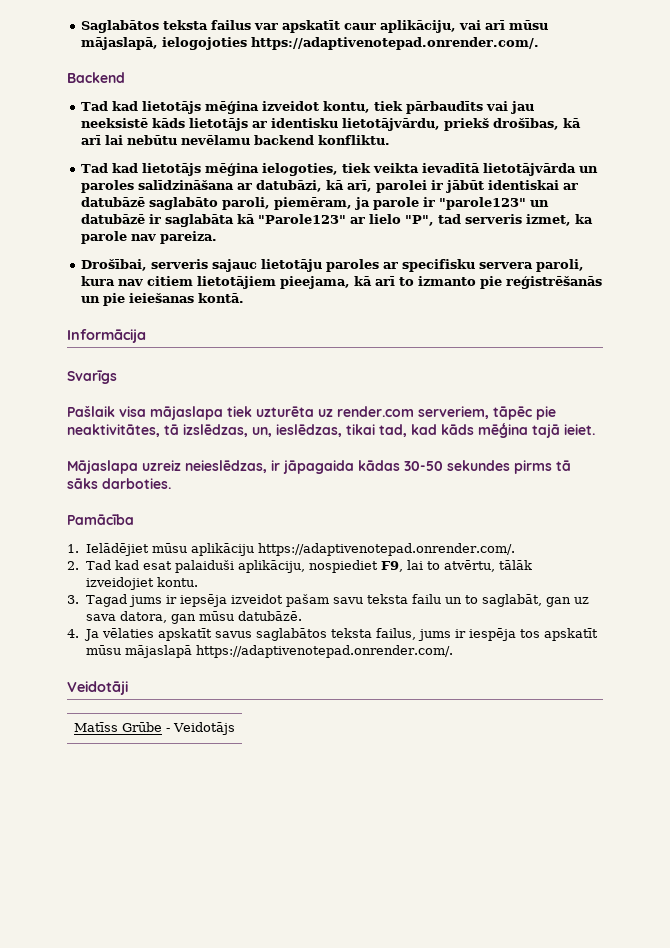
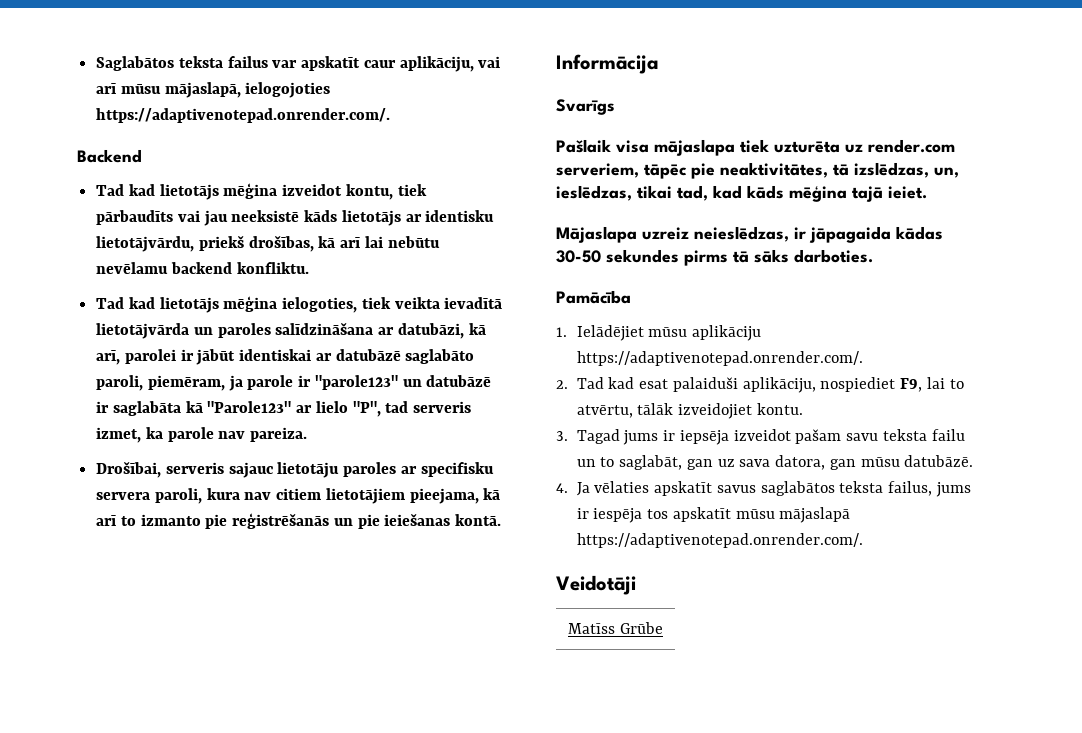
[166,722,236,735] - Veidotājs -> (663, 628) none

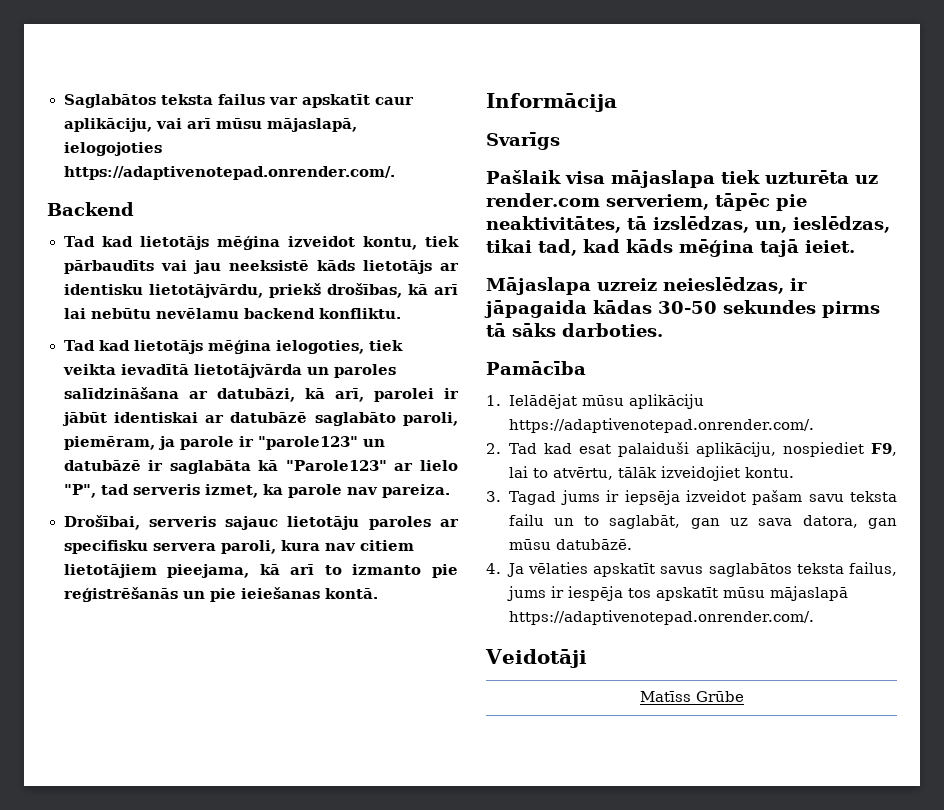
[576,325,644,341] Ielādējiet -> [508,394,577,409] Ielādējat

